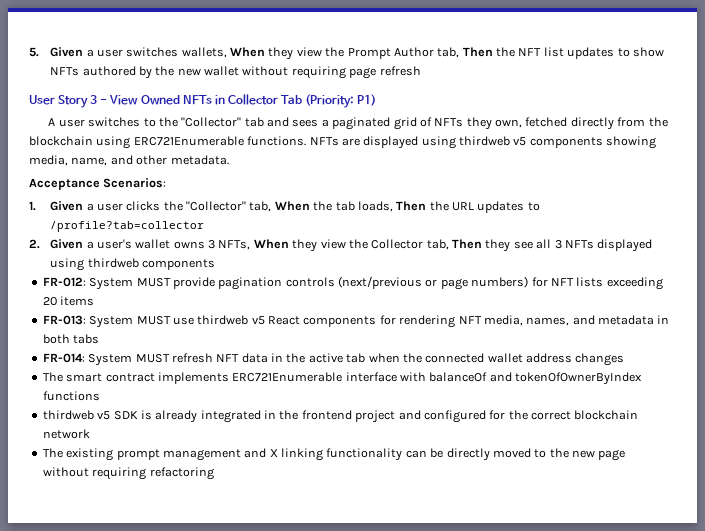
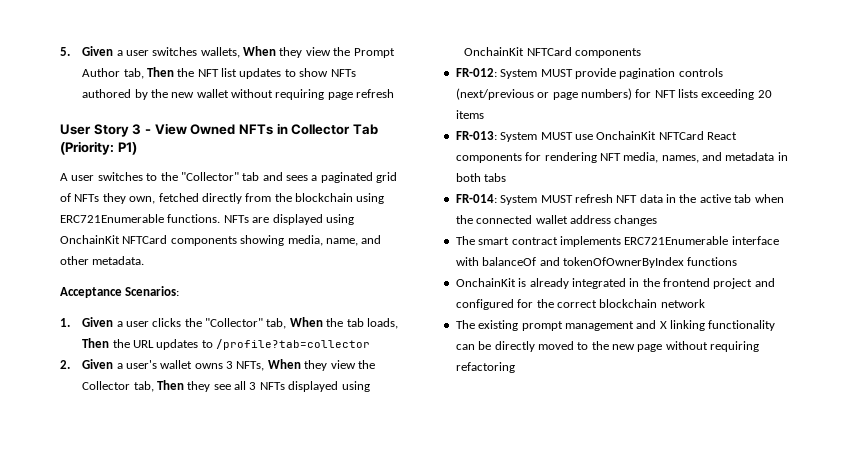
[459,136,527,146] thirdweb v5 -> [60,235,168,244] OnchainKit NFTCard
[87,258,139,268] thirdweb -> [464,47,572,56] OnchainKit NFTCard
[197,315,265,325] thirdweb v5 -> [596,131,704,140] OnchainKit NFTCard
[42,410,138,420] thirdweb v5 SDK -> [455,278,516,287] OnchainKit

